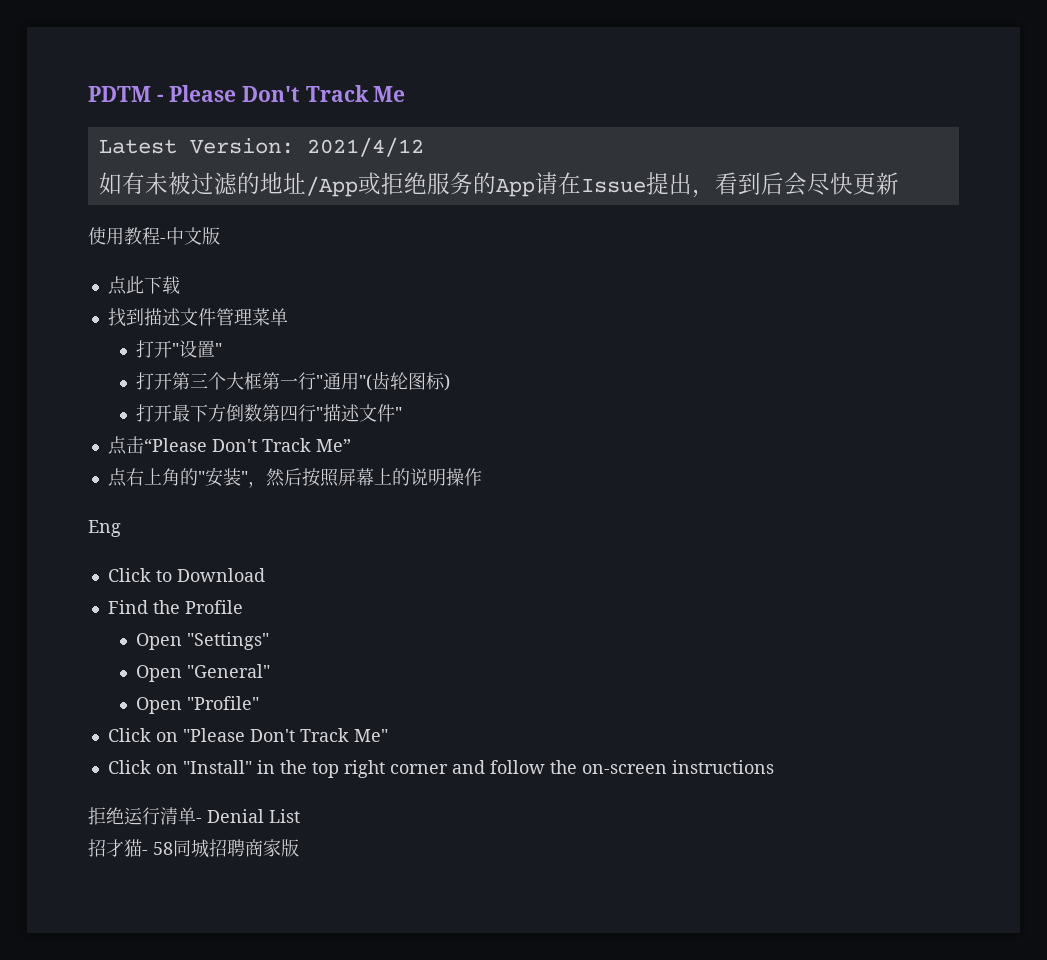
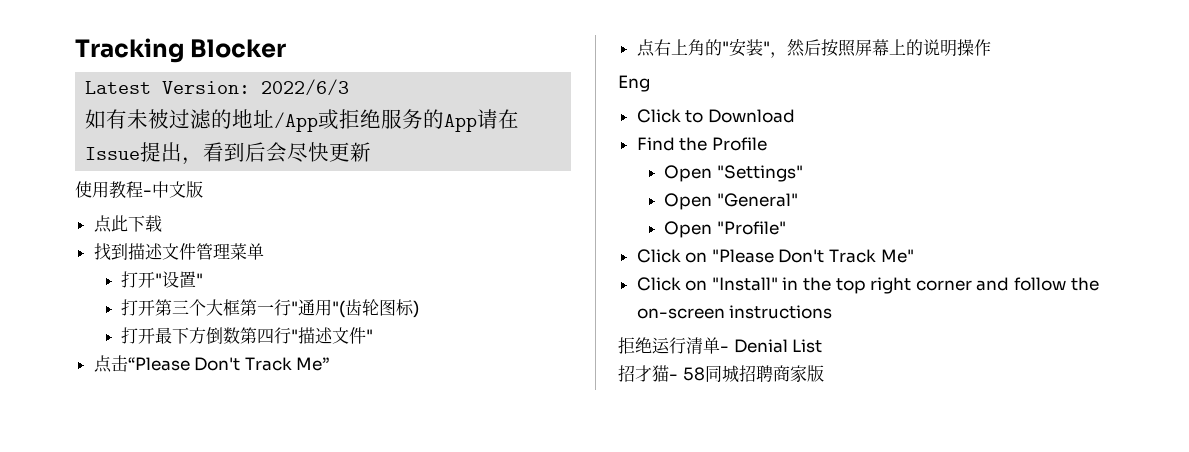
[88,85,406,102] PDTM - Please Don't Track Me -> [75,38,287,63] Tracking Blocker
[306,137,424,157] 2021/4/12 -> [261,79,350,96] 2022/6/3

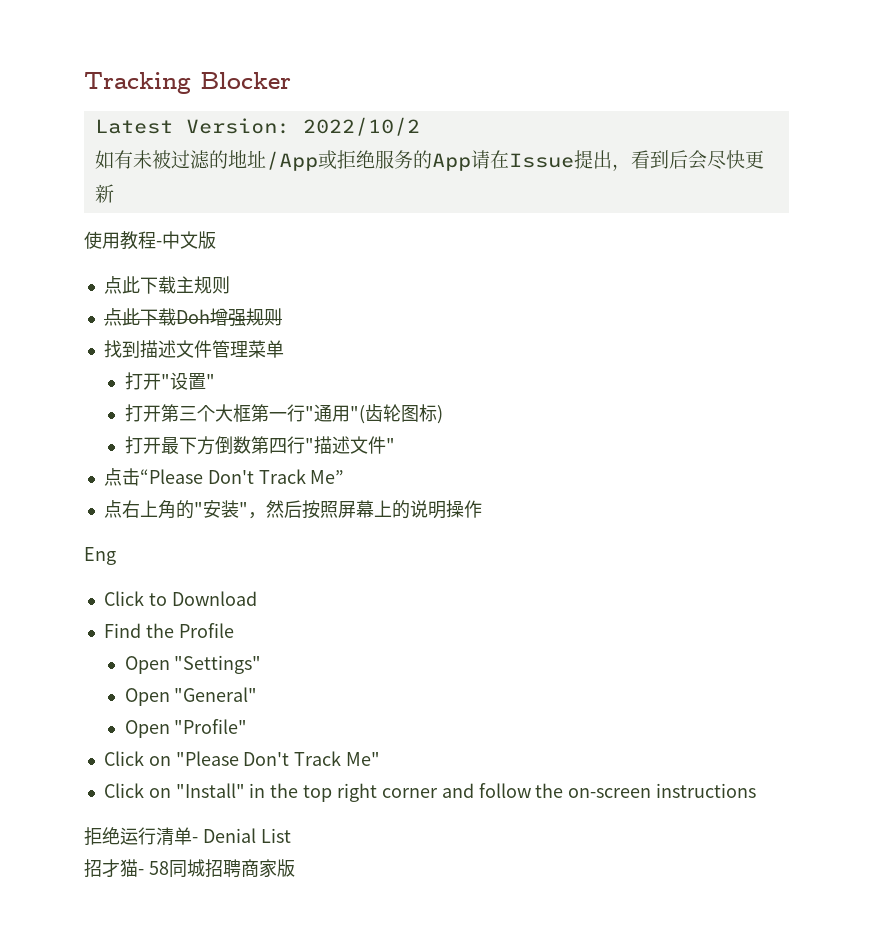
[261,79,350,96] 2022/6/3 -> [302,117,420,136] 2022/10/2
(162, 223) none -> [175,276,230,294] [103,308,282,327] 主规则 // 点此下载Doh增强规则

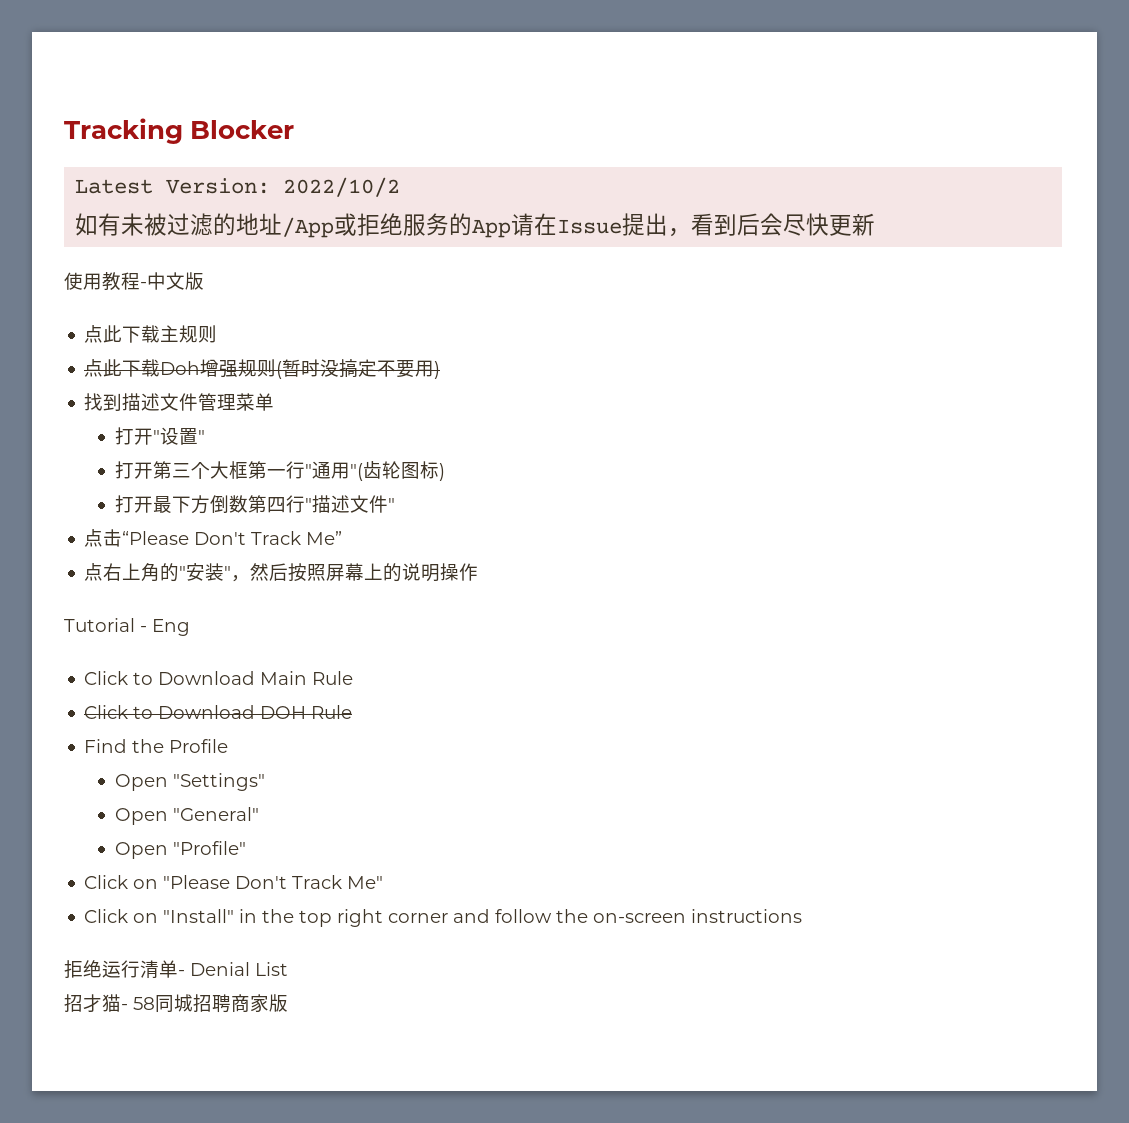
(282, 317) none -> [276,359,441,379] (暂时没搞定不要用)
(482, 509) none -> [64,618,147,632] Tutorial -
(257, 598) none -> [260,671,354,685] [84,705,353,719] Main Rule // Click to Download DOH Rule

